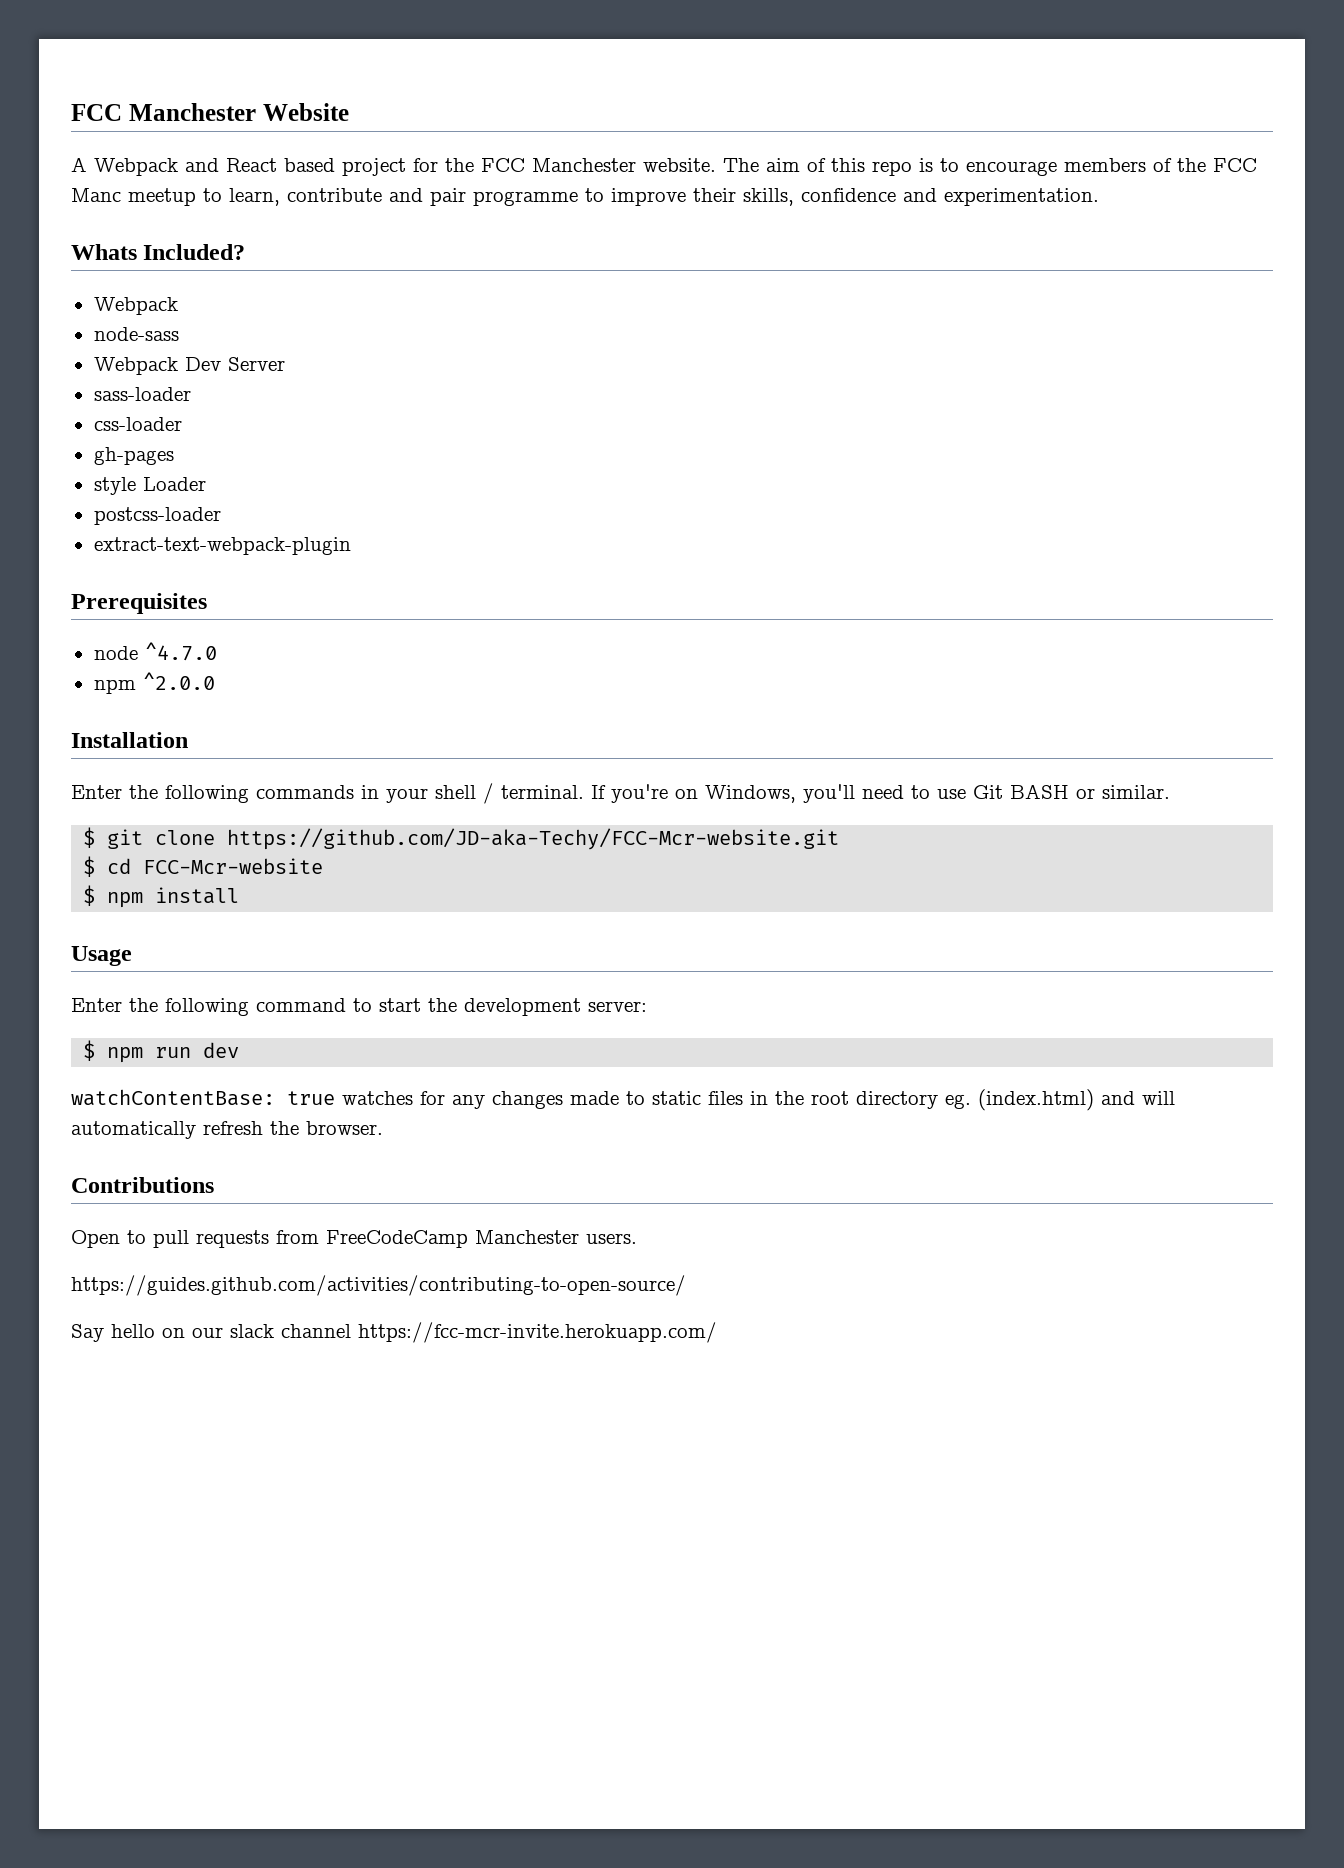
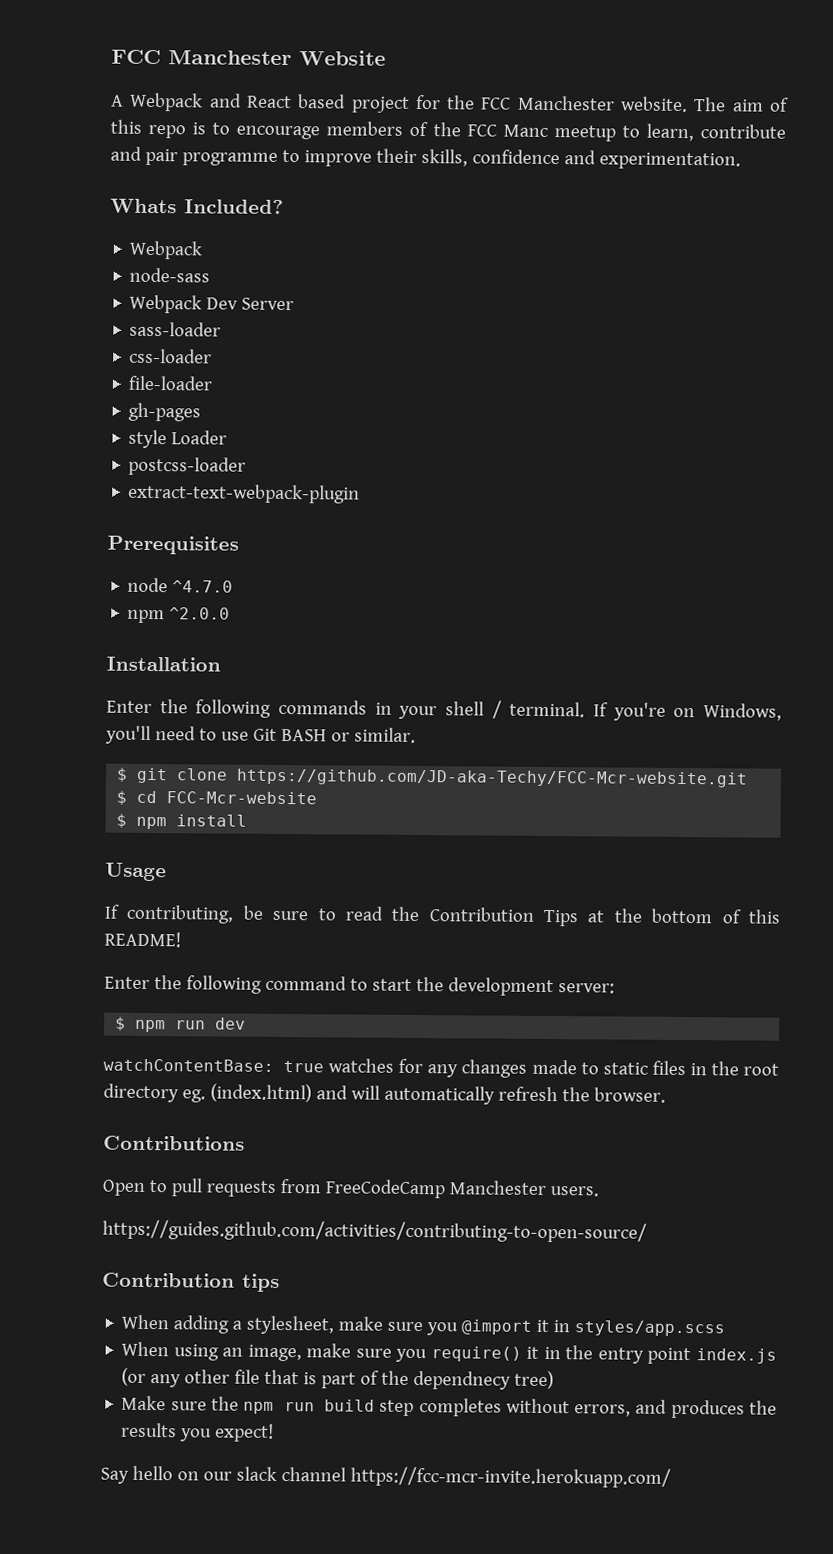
(182, 424) none -> [128,375,214,391] // file-loader
(132, 956) none -> [104,904,781,927] [104,931,181,948] // If contributing, be sure to read the Contribution Tips at the bottom of this README!
(686, 1285) none -> [102,1272,280,1292] [121,1314,726,1337] [121,1341,777,1365] [121,1367,555,1390] [121,1395,777,1419] [121,1422,275,1442] // Contribution tips // When adding a stylesheet, make sure you @import it in styles/app.scss // When using an image, make sure you require() it in the entry point index.js (or any other file that is part of the dependnecy tree) // Make sure the npm run build step completes without errors, and produces the results you expect!

